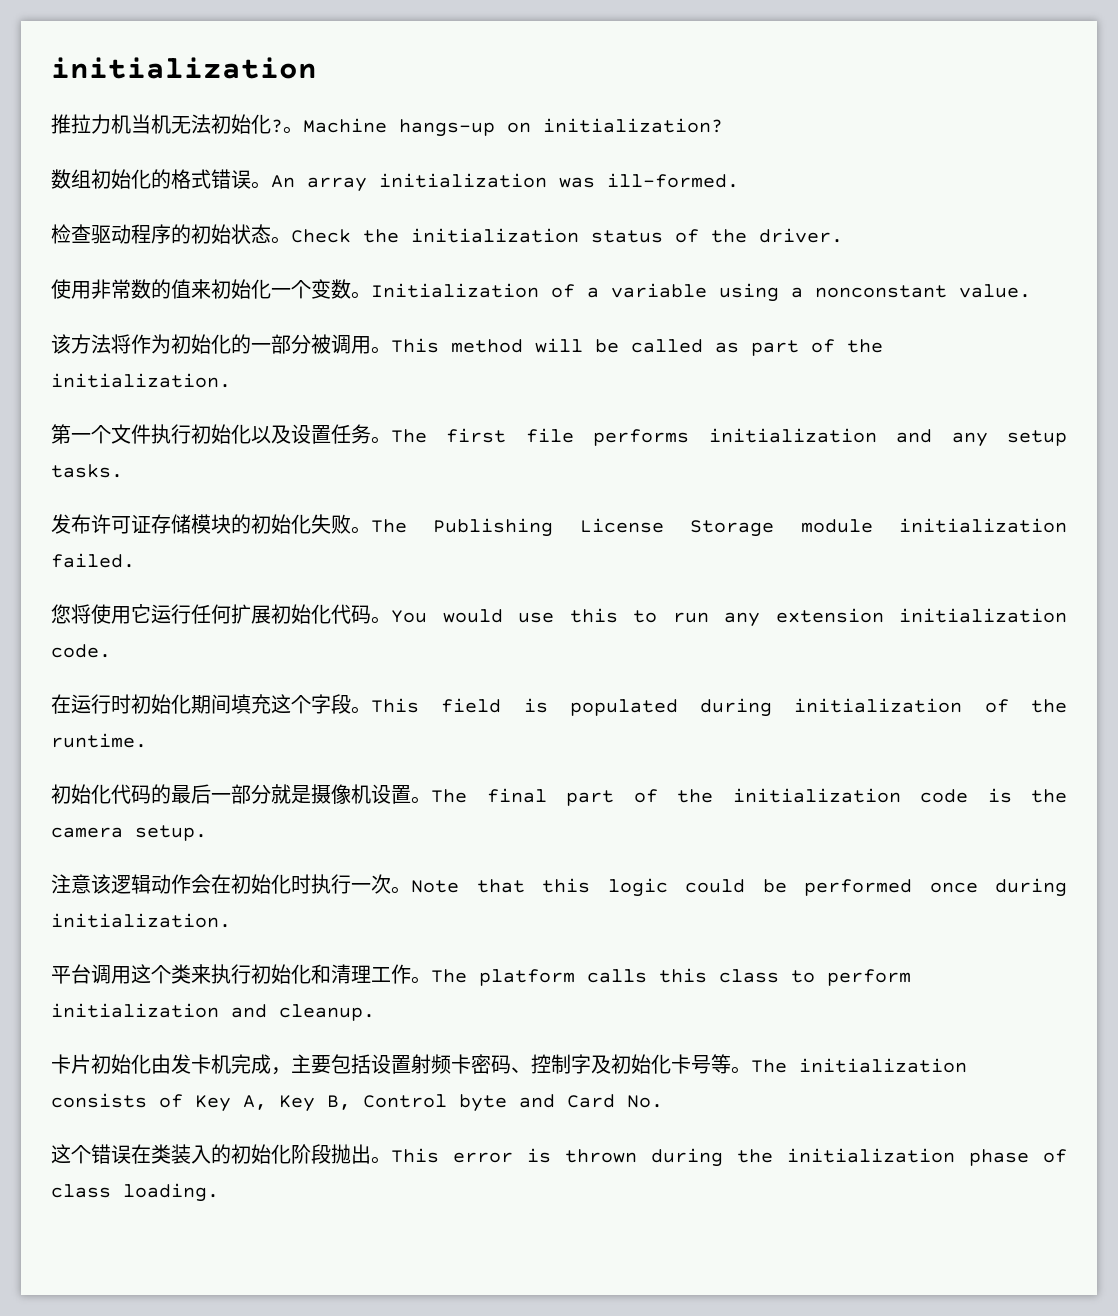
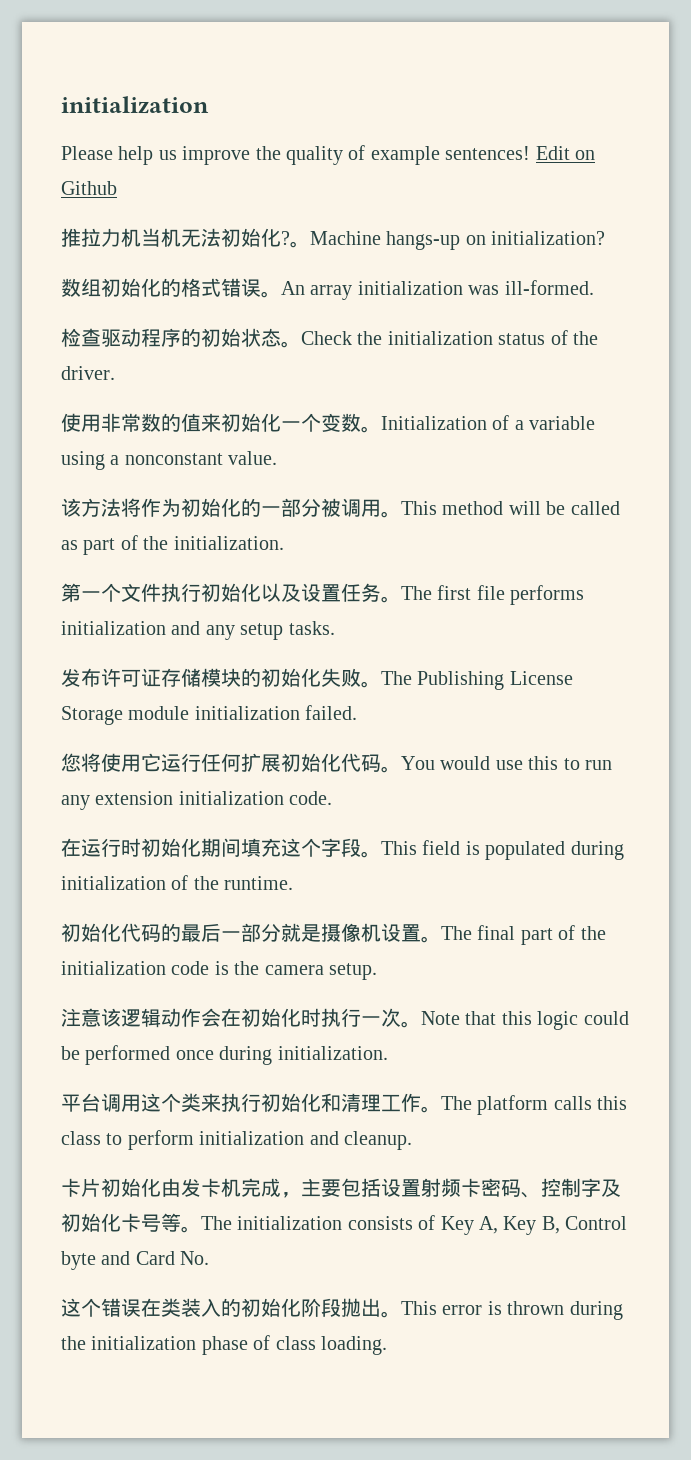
[51,57,317,79] initialization -> [61,96,209,114] [61,145,595,165] [61,181,117,195] initialization // Please help us improve the quality of example sentences! Edit on Github

